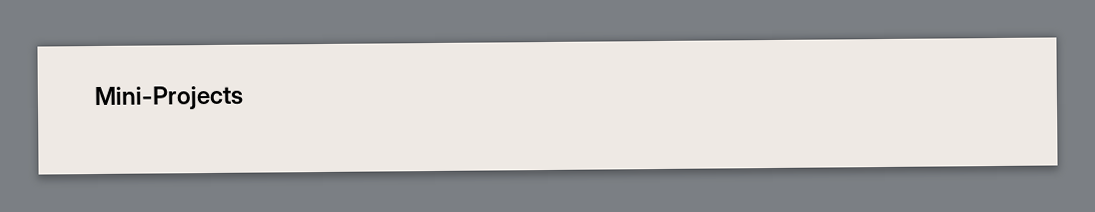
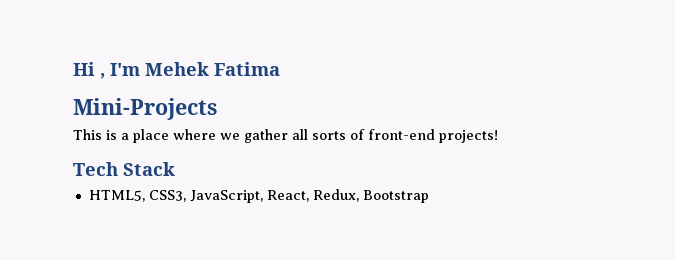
[94,85,244,111] Mini-Projects -> [73,62,280,79] [73,98,217,120] [73,129,498,143] [73,162,175,176] [88,189,429,203] Hi , I'm Mehek Fatima // Mini-Projects // This is a place where we gather all sorts of front-end projects! // Tech Stack // HTML5, CSS3, JavaScript, React, Redux, Bootstrap

